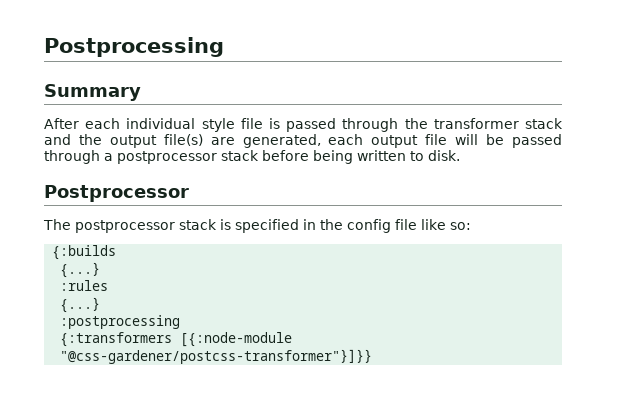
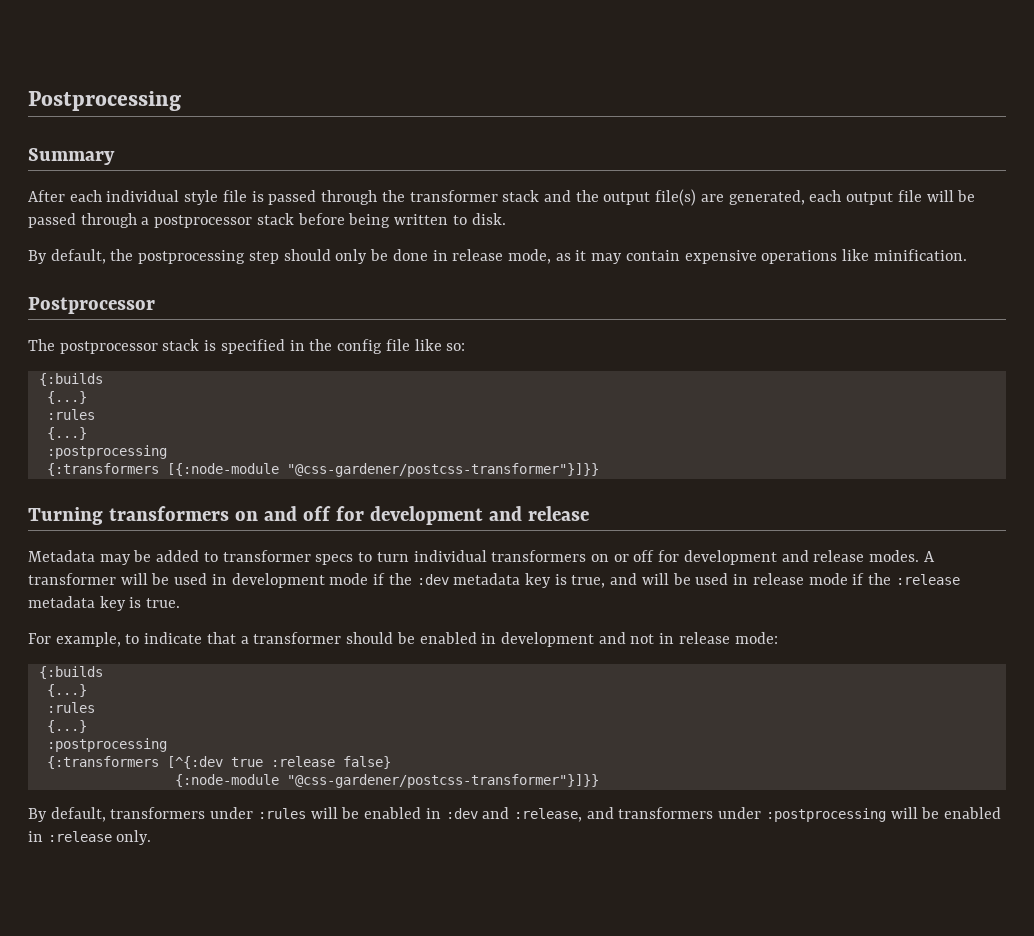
(460, 155) none -> [28,249,967,264] // By default, the postprocessing step should only be done in release mode, as it may contain expensive operations like minification.
(373, 356) none -> [28,506,589,525] [28,550,935,565] [28,573,960,588] [28,596,181,611] [28,632,778,647] [38,666,103,679] [46,684,87,697] [46,702,95,713] [46,720,87,733] [46,738,167,752] [46,756,391,769] [174,774,599,788] [28,807,1002,822] [28,830,152,845] // Turning transformers on and off for development and release // Metadata may be added to transformer specs to turn individual transformers on or off for development and release modes. A transformer will be used in development mode if the :dev metadata key is true, and will be used in release mode if the :release metadata key is true. // For example, to indicate that a transformer should be enabled in development and not in release mode: // {:builds // {...} // :rules // {...} // :postprocessing // {:transformers [^{:dev true :release false} // {:node-module "@css-gardener/postcss-transformer"}]}} // By default, transformers under :rules will be enabled in :dev and :release, and transformers under :postprocessing will be enabled in :release only.

